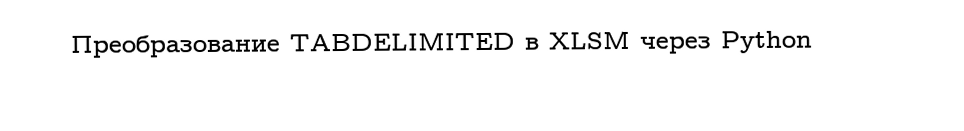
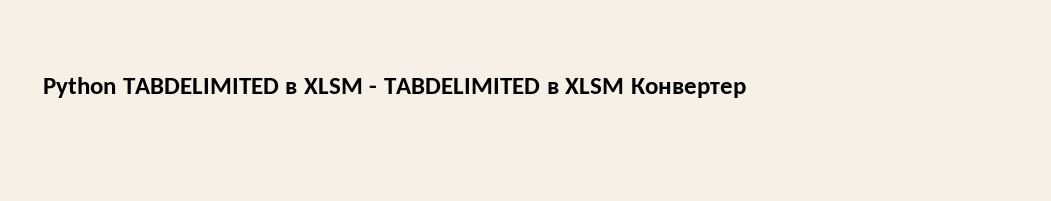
[70,30,812,58] Преобразование TABDELIMITED в XLSM через Python -> [43,77,746,98] Python TABDELIMITED в XLSM - TABDELIMITED в XLSM Конвертер

